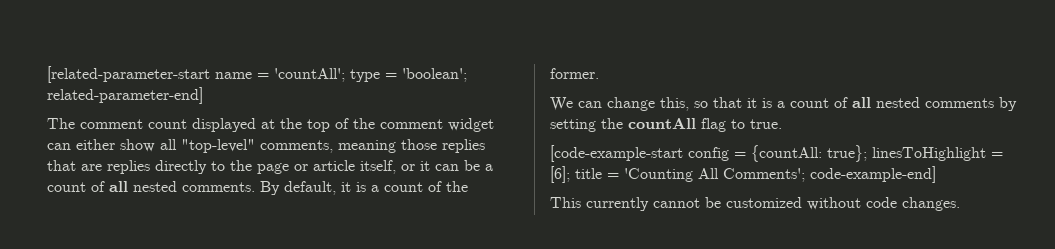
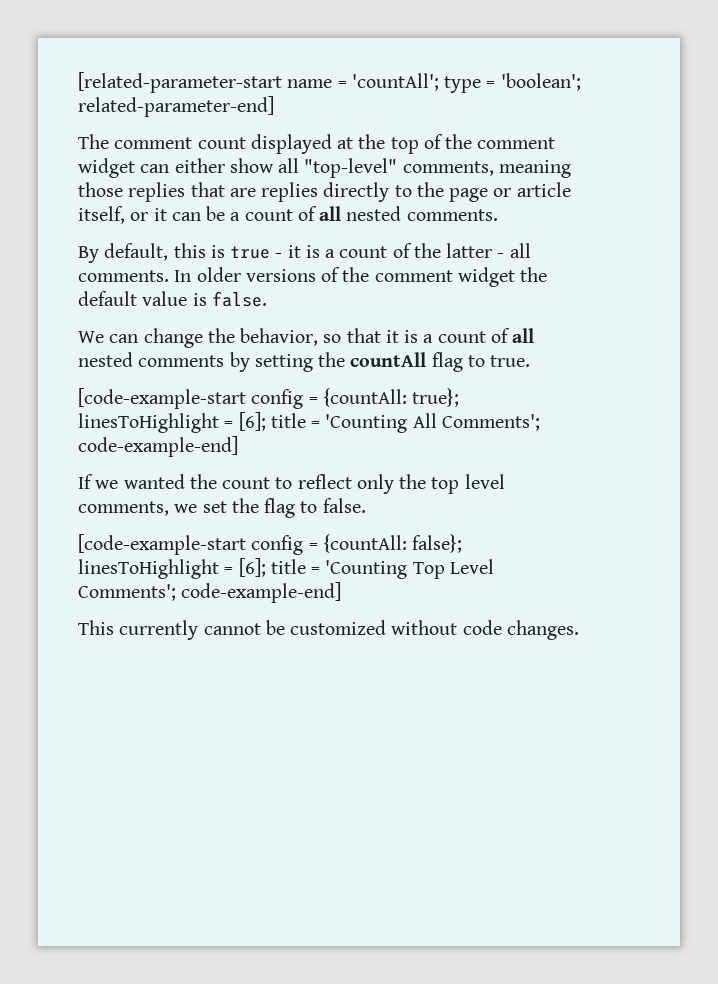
(255, 187) none -> (498, 215) //
(336, 188) none -> [173,243,283,259] this is true -
[550,68,599,79] former. -> [446,243,531,258] [78,267,548,287] [78,291,267,307] latter - all comments. In older versions of the comment widget the default value is false.
[660,97,689,111] this, -> [207,328,319,346] the behavior,
(936, 174) none -> [78,474,505,494] [78,498,366,518] [78,534,463,555] [78,558,494,579] [78,582,342,603] // If we wanted the count to reflect only the top level comments, we set the flag to false. // [code-example-start config = {countAll: false}; linesToHighlight = [6]; title = 'Counting Top Level Comments'; code-example-end]

